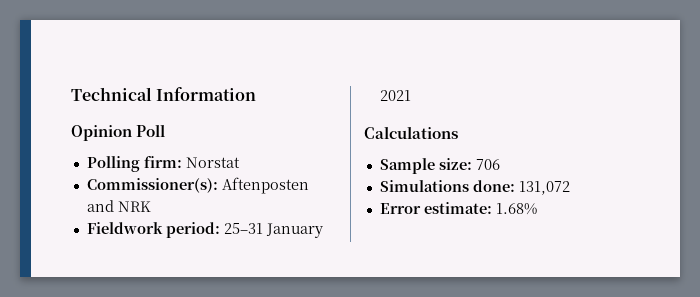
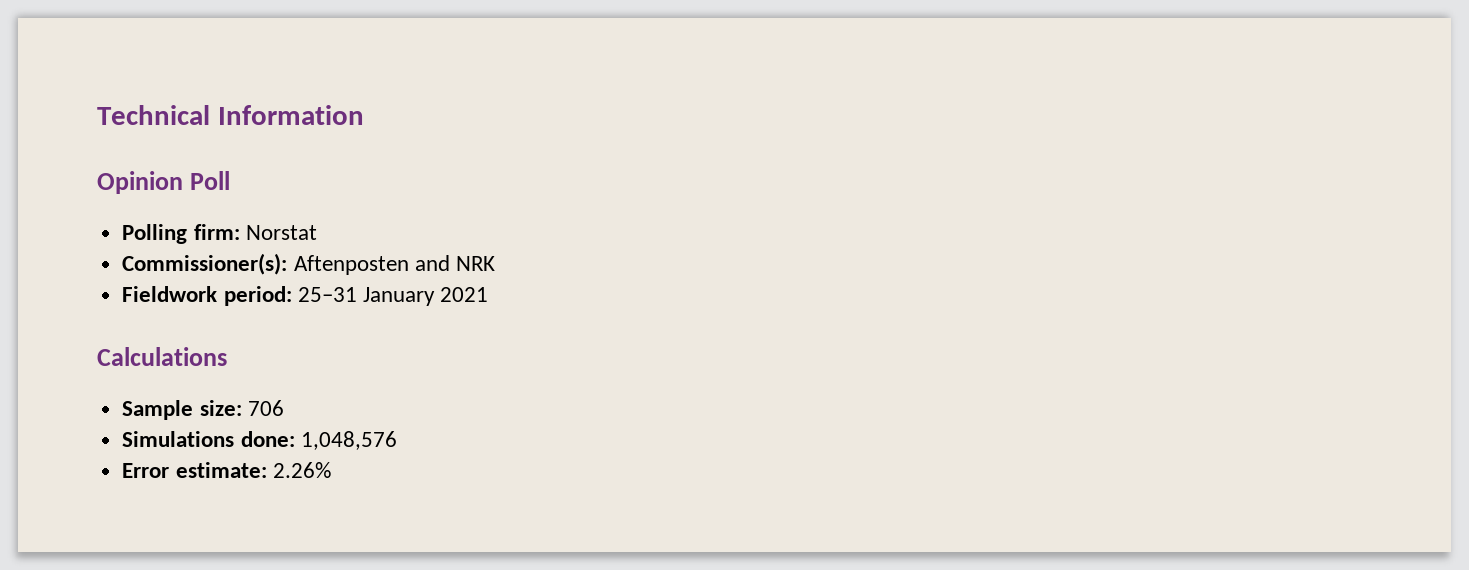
[518,181,570,195] 131,072 -> [300,431,397,450] 1,048,576
[495,203,537,215] 1.68% -> [272,462,331,478] 2.26%

